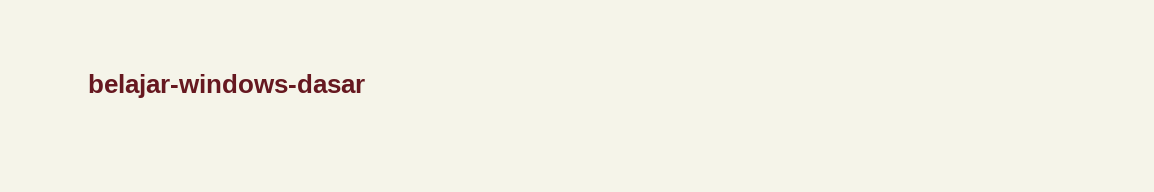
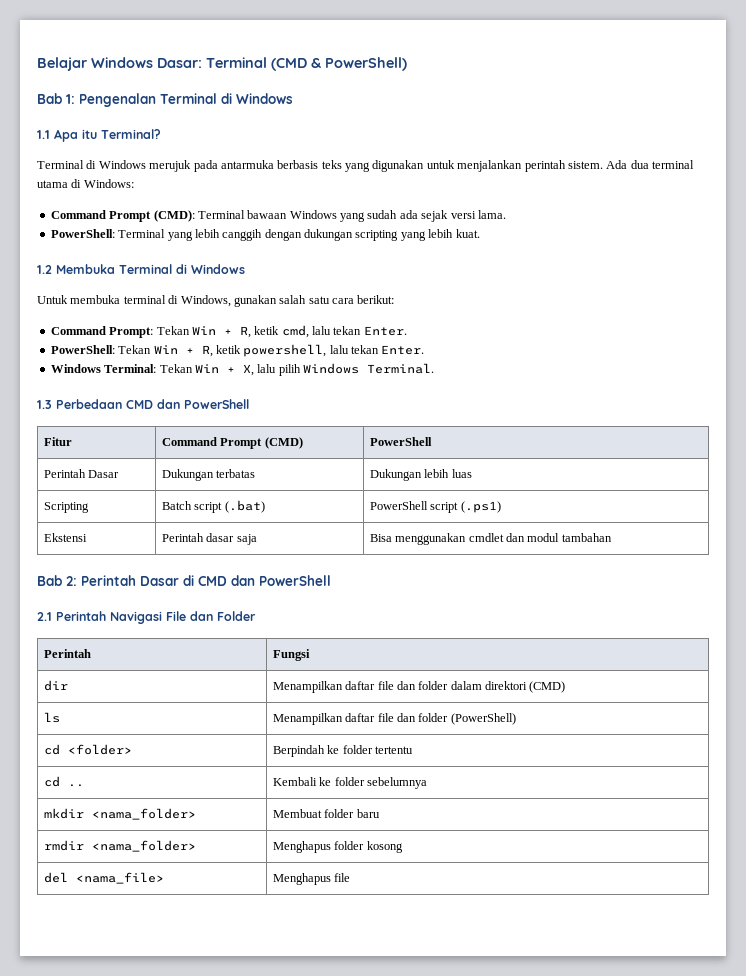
[88,74,365,98] belajar-windows-dasar -> [37,57,407,71] [37,93,293,107] [37,129,161,142] [37,160,694,172] [37,179,134,188] [50,210,506,222] [50,229,480,241] [37,264,245,274] [37,295,395,307] [50,325,407,338] [50,344,425,357] [50,363,434,376] [37,399,249,409] [43,437,72,446] [161,437,303,449] [369,437,432,446] [43,469,120,478] [161,469,256,481] [369,469,472,481] [43,502,89,513] [161,500,265,513] [369,501,501,513] [43,533,87,542] [161,533,257,545] [369,533,612,545] [37,575,331,586] [37,611,256,624] [43,649,91,658] [272,649,310,661] [43,680,68,691] [272,681,566,693] [43,712,60,723] [272,713,516,725] [43,744,132,755] [272,745,413,757] [43,776,84,787] [272,777,427,789] [43,808,196,820] [272,809,380,818] [43,840,196,852] [272,841,403,853] [43,872,164,884] [272,873,351,885] Belajar Windows Dasar: Terminal (CMD & PowerShell) // Bab 1: Pengenalan Terminal di Windows // 1.1 Apa itu Terminal? // Terminal di Windows merujuk pada antarmuka berbasis teks yang digunakan untuk menjalankan perintah sistem. Ada dua terminal utama di Windows: // Command Prompt (CMD): Terminal bawaan Windows yang sudah ada sejak versi lama. // PowerShell: Terminal yang lebih canggih dengan dukungan scripting yang lebih kuat. // 1.2 Membuka Terminal di Windows // Untuk membuka terminal di Windows, gunakan salah satu cara berikut: // Command Prompt: Tekan Win + R, ketik cmd, lalu tekan Enter. // PowerShell: Tekan Win + R, ketik powershell, lalu tekan Enter. // Windows Terminal: Tekan Win + X, lalu pilih Windows Terminal. // 1.3 Perbedaan CMD dan PowerShell // Fitur | Command Prompt (CMD) | PowerShell // Perintah Dasar | Dukungan terbatas | Dukungan lebih luas // Scripting | Batch script (.bat) | PowerShell script (.ps1) // Ekstensi | Perintah dasar saja | Bisa menggunakan cmdlet dan modul tambahan // Bab 2: Perintah Dasar di CMD dan PowerShell // 2.1 Perintah Navigasi File dan Folder // Perintah | Fungsi // dir | Menampilkan daftar file dan folder dalam direktori (CMD) // ls | Menampilkan daftar file dan folder (PowerShell) // cd <folder> | Berpindah ke folder tertentu // cd .. | Kembali ke folder sebelumnya // mkdir <nama_folder> | Membuat folder baru // rmdir <nama_folder> | Menghapus folder kosong // del <nama_file> | Menghapus file

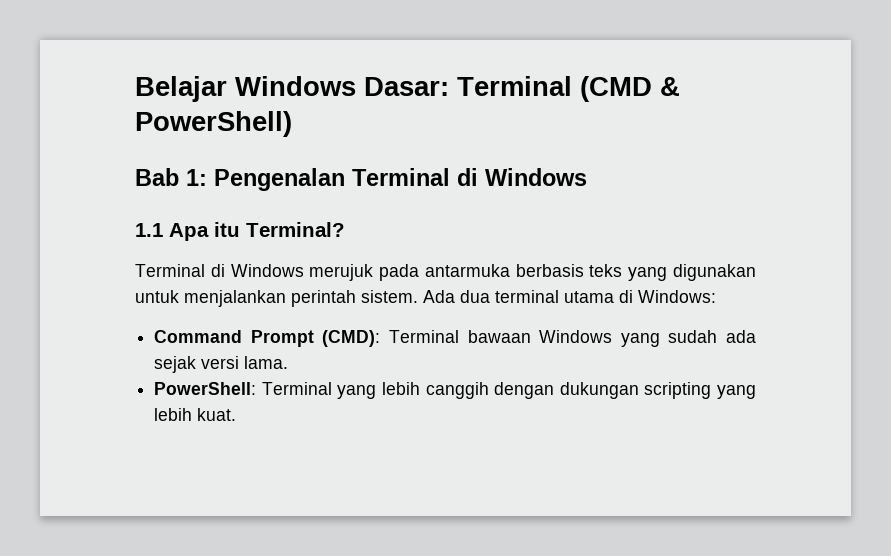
[37,264,245,274] [37,295,395,307] [50,325,407,338] [50,344,425,357] [50,363,434,376] [37,399,249,409] [43,437,72,446] [161,437,303,449] [369,437,432,446] [43,469,120,478] [161,469,256,481] [369,469,472,481] [43,502,89,513] [161,500,265,513] [369,501,501,513] [43,533,87,542] [161,533,257,545] [369,533,612,545] [37,575,331,586] [37,611,256,624] [43,649,91,658] [272,649,310,661] [43,680,68,691] [272,681,566,693] [43,712,60,723] [272,713,516,725] [43,744,132,755] [272,745,413,757] [43,776,84,787] [272,777,427,789] [43,808,196,820] [272,809,380,818] [43,840,196,852] [272,841,403,853] [43,872,164,884] [272,873,351,885] // 1.2 Membuka Terminal di Windows // Untuk membuka terminal di Windows, gunakan salah satu cara berikut: // Command Prompt: Tekan Win + R, ketik cmd, lalu tekan Enter. // PowerShell: Tekan Win + R, ketik powershell, lalu tekan Enter. // Windows Terminal: Tekan Win + X, lalu pilih Windows Terminal. // 1.3 Perbedaan CMD dan PowerShell // Fitur | Command Prompt (CMD) | PowerShell // Perintah Dasar | Dukungan terbatas | Dukungan lebih luas // Scripting | Batch script (.bat) | PowerShell script (.ps1) // Ekstensi | Perintah dasar saja | Bisa menggunakan cmdlet dan modul tambahan // Bab 2: Perintah Dasar di CMD dan PowerShell // 2.1 Perintah Navigasi File dan Folder // Perintah | Fungsi // dir | Menampilkan daftar file dan folder dalam direktori (CMD) // ls | Menampilkan daftar file dan folder (PowerShell) // cd <folder> | Berpindah ke folder tertentu // cd .. | Kembali ke folder sebelumnya // mkdir <nama_folder> | Membuat folder baru // rmdir <nama_folder> | Menghapus folder kosong // del <nama_file> | Menghapus file -> (237, 414) none

